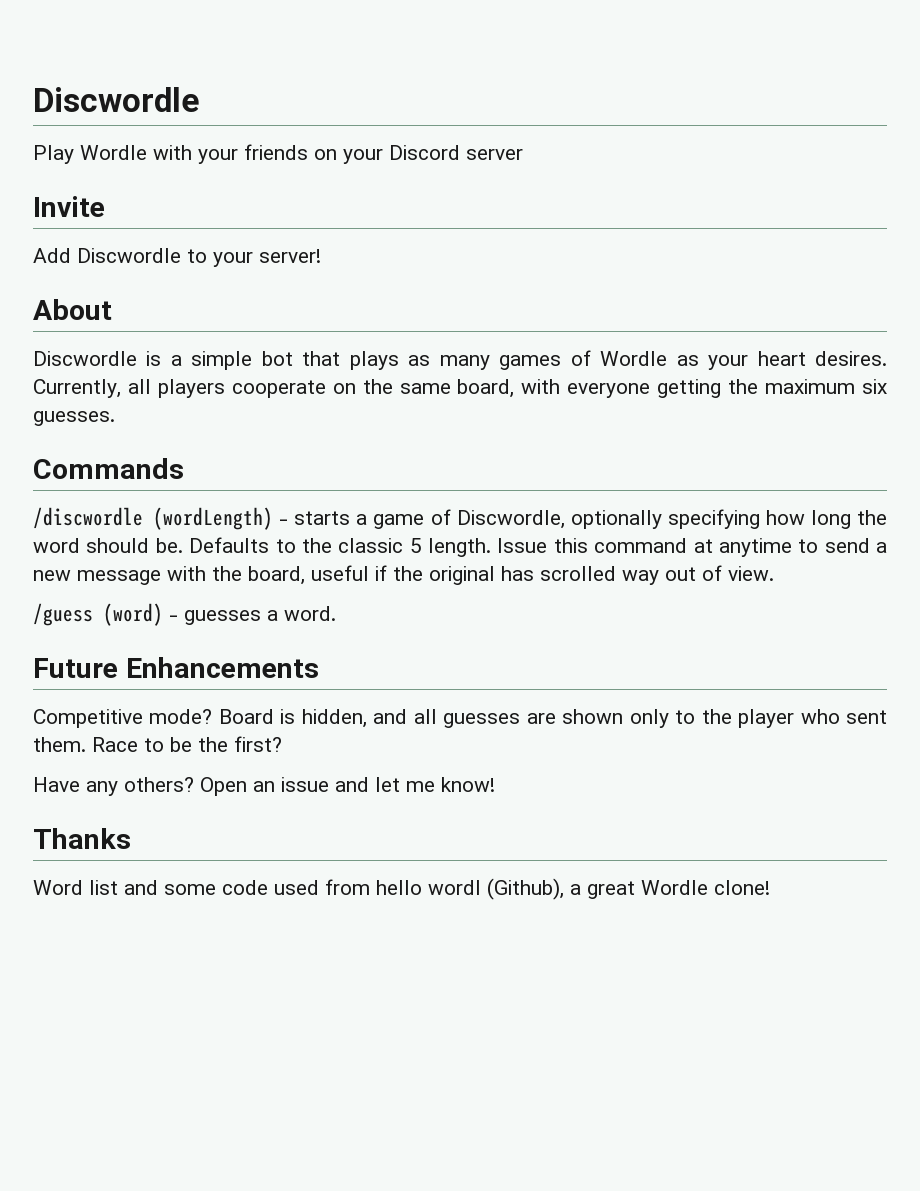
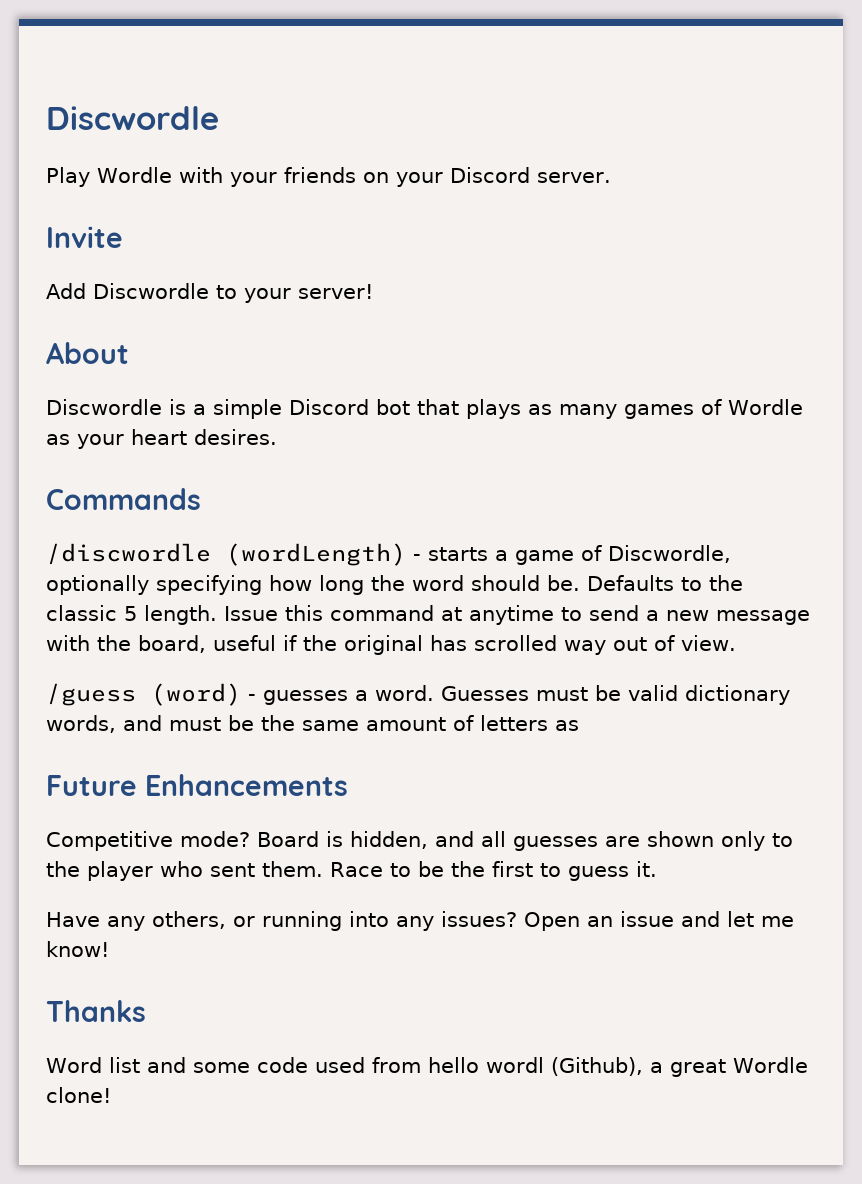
[466,149,523,160] server -> [536,172,611,183] server.
(253, 360) none -> [289,399,369,415] Discord
[33,379,887,398] [33,411,115,426] Currently, all players cooperate on the same board, with everyone getting the maximum six guesses. -> (277, 437) none
(336, 613) none -> [441,685,790,705] [46,715,579,733] Guesses must be valid dictionary words, and must be the same amount of letters as
[234,736,282,752] [33,777,194,796] first? // Have any others? -> [492,861,657,881] [46,911,517,931] first to guess it. // Have any others, or running into any issues?

